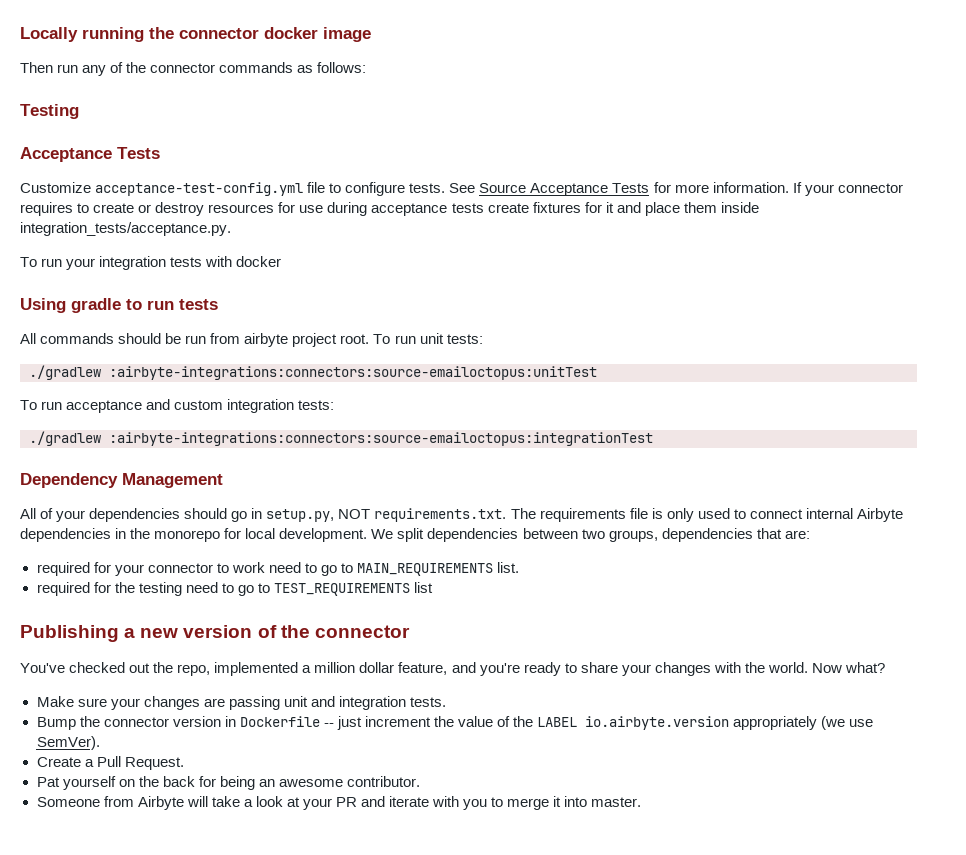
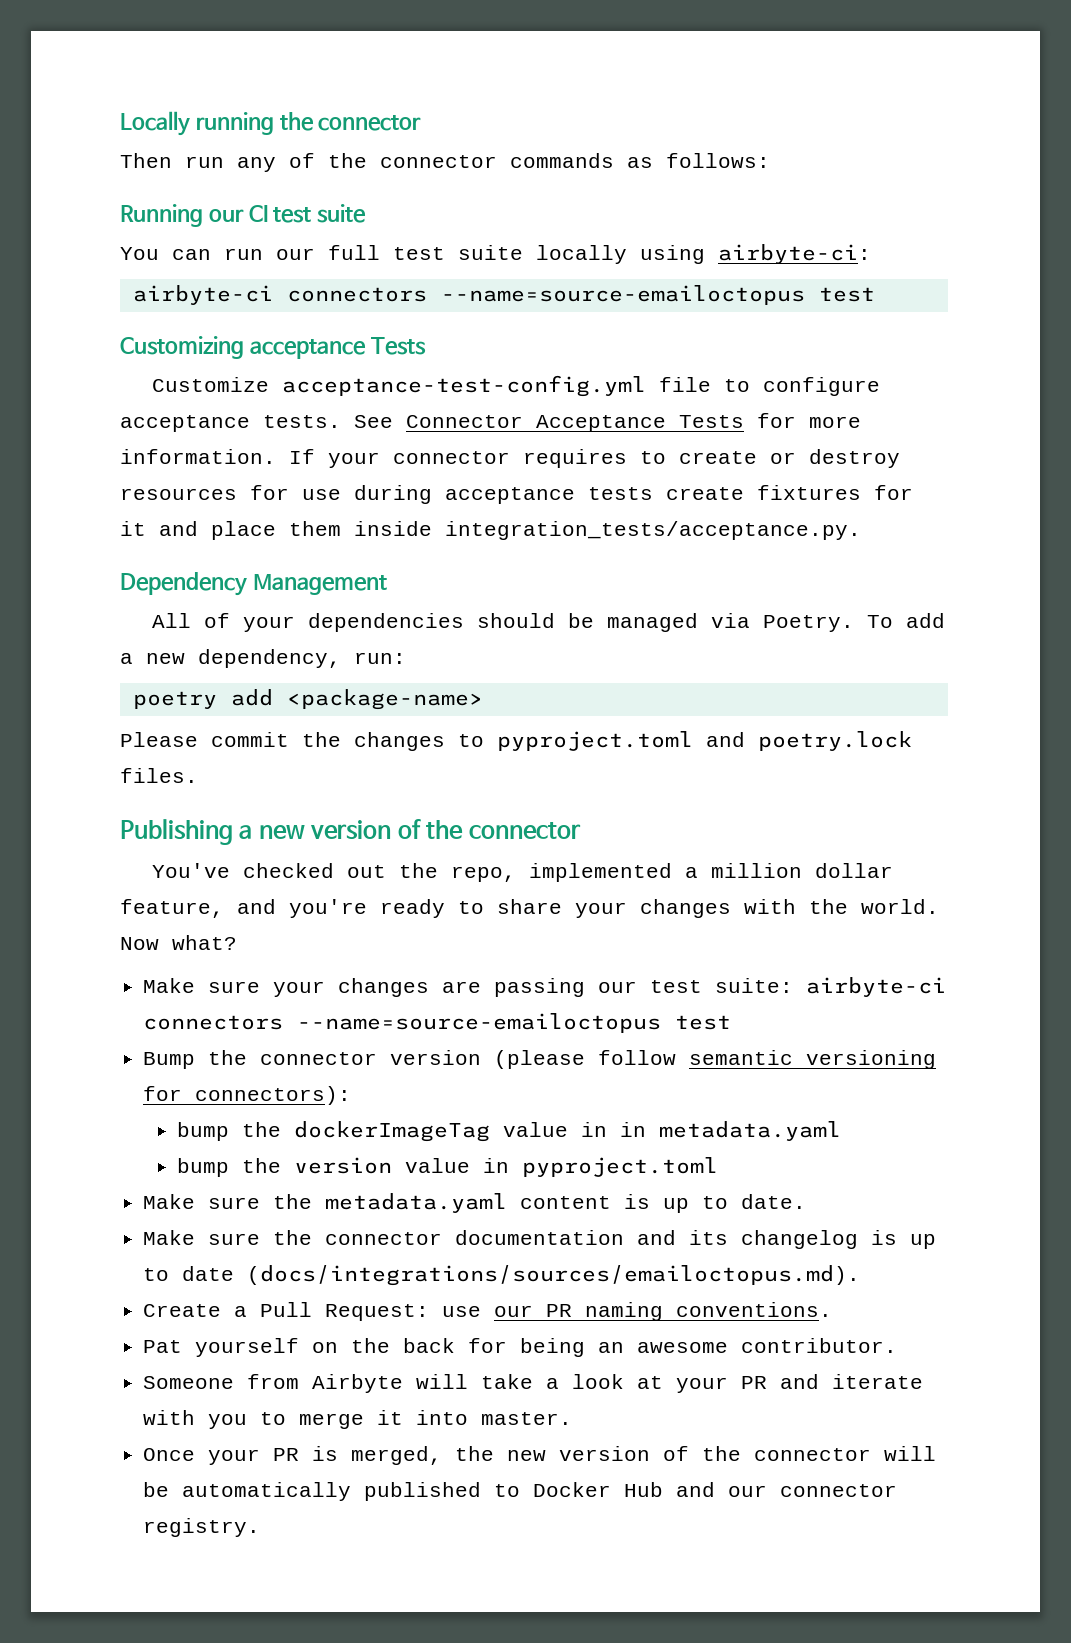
[264,27,371,42] docker image -> (422, 123) none
[20,104,79,119] [20,147,112,162] Testing // Acceptance -> [120,204,367,227] [120,244,871,264] [132,285,875,305] [120,336,366,359] Running our CI test suite // You can run our full test suite locally using airbyte-ci: // airbyte-ci connectors --name=source-emailoctopus test // Customizing acceptance
(406, 189) none -> [120,415,250,432] acceptance
[479,183,527,193] Source -> [406,415,523,428] Connector
[20,256,282,270] [20,298,218,313] [20,333,483,347] [29,365,597,380] [20,399,335,413] [29,431,653,446] // To run your integration tests with docker // Using gradle to run tests // All commands should be run from airbyte project root. To run unit tests: // ./gradlew :airbyte-integrations:connectors:source-emailoctopus:unitTest // To run acceptance and custom integration tests: // ./gradlew :airbyte-integrations:connectors:source-emailoctopus:integrationTest -> (861, 530) none
[231,508,903,522] [20,528,810,542] [36,562,520,576] [36,582,433,596] go in setup.py, NOT requirements.txt. The requirements file is only used to connect internal Airbyte dependencies in the monorepo for local development. We split dependencies between two groups, dependencies that are: // required for your connector to work need to go to MAIN_REQUIREMENTS list. // required for the testing need to go to TEST_REQUIREMENTS list -> [568,613,946,632] [120,649,406,668] [132,689,483,710] [120,731,912,751] [120,768,198,783] be managed via Poetry. To add a new dependency, run: // poetry add <package-name> // Please commit the changes to pyproject.toml and poetry.lock files.
[283,696,446,710] [36,716,874,730] [36,736,100,750] [36,756,184,770] unit and integration tests. // Bump the connector version in Dockerfile -- just increment the value of the LABEL io.airbyte.version appropriately (we use SemVer). // Create a Pull Request. -> [598,977,947,997] [143,1013,732,1033] [143,1050,937,1069] [143,1086,352,1105] [176,1121,841,1142] [176,1157,718,1177] [143,1193,807,1213] [143,1230,937,1249] [143,1265,861,1286] [143,1302,833,1321] our test suite: airbyte-ci connectors --name=source-emailoctopus test // Bump the connector version (please follow semantic versioning for connectors): // bump the dockerImageTag value in in metadata.yaml // bump the version value in pyproject.toml // Make sure the metadata.yaml content is up to date. // Make sure the connector documentation and its changelog is up to date (docs/integrations/sources/emailoctopus.md). // Create a Pull Request: use our PR naming conventions.
(642, 802) none -> [143,1446,937,1465] [143,1482,898,1501] [143,1518,261,1537] // Once your PR is merged, the new version of the connector will be automatically published to Docker Hub and our connector registry.

